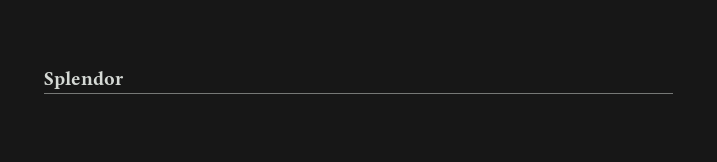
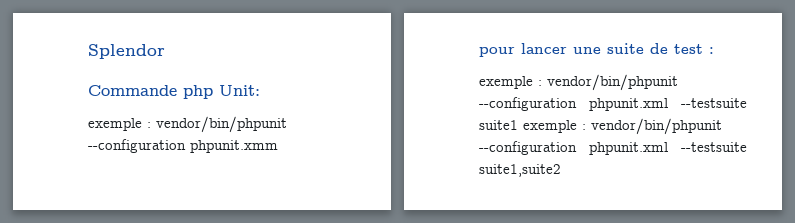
(124, 80) none -> [88,85,260,99] [88,116,287,133] [88,139,278,153] [479,43,714,57] [479,74,678,91] [479,97,747,111] [479,118,722,135] [479,141,747,155] [479,164,561,177] // Commande php Unit: // exemple : vendor/bin/phpunit --configuration phpunit.xmm // pour lancer une suite de test : // exemple : vendor/bin/phpunit --configuration phpunit.xml --testsuite suite1 exemple : vendor/bin/phpunit --configuration phpunit.xml --testsuite suite1,suite2

